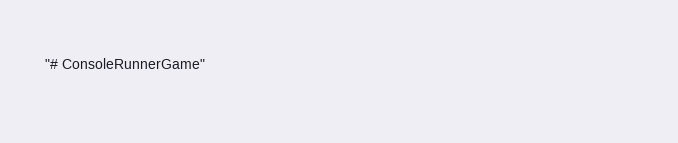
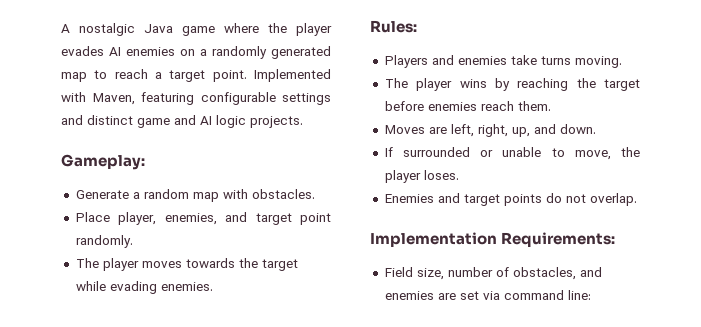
[45,58,205,69] "# ConsoleRunnerGame" -> [61,23,332,36] [61,46,331,59] [61,69,331,82] [61,92,331,105] [61,115,303,128] [61,154,145,170] [75,189,315,202] [75,212,331,225] [75,235,133,248] [75,258,298,271] [75,281,213,294] [370,20,417,33] [384,55,622,68] [384,78,640,91] [384,101,551,111] [384,124,596,137] [384,147,640,160] [384,170,459,183] [384,193,637,206] [370,232,616,247] [384,267,602,280] [384,290,591,300] A nostalgic Java game where the player evades AI enemies on a randomly generated map to reach a target point. Implemented with Maven, featuring configurable settings and distinct game and AI logic projects. // Gameplay: // Generate a random map with obstacles. // Place player, enemies, and target point randomly. // The player moves towards the target while evading enemies. // Rules: // Players and enemies take turns moving. // The player wins by reaching the target before enemies reach them. // Moves are left, right, up, and down. // If surrounded or unable to move, the player loses. // Enemies and target points do not overlap. // Implementation Requirements: // Field size, number of obstacles, and enemies are set via command line:

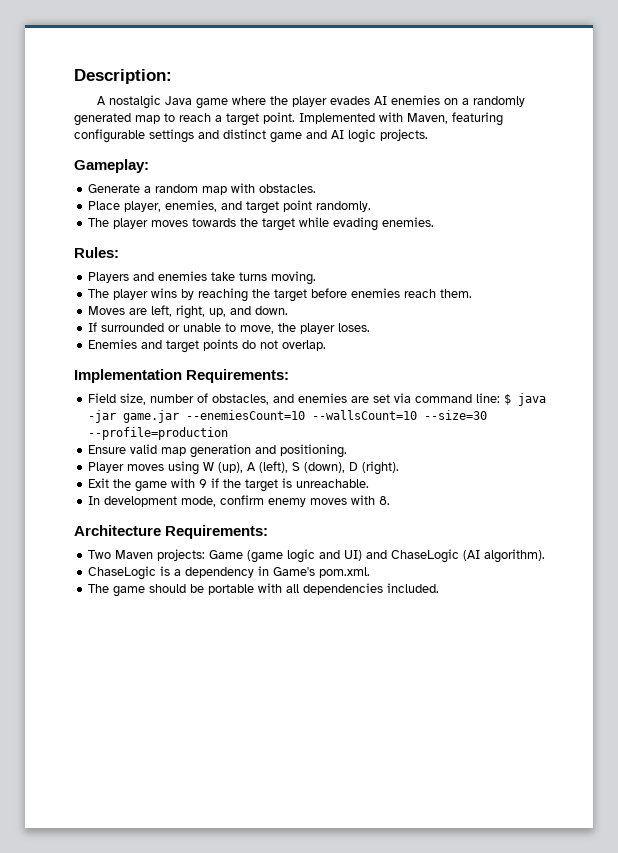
(61, 28) none -> [74,69,172,84] Description: //
(591, 295) none -> [504,393,547,406] [88,410,488,423] [88,427,229,440] [88,444,348,458] [88,461,400,475] [88,478,370,492] [88,495,391,507] [74,525,269,539] [88,549,546,563] [88,566,371,580] [88,583,440,597] $ java -jar game.jar --enemiesCount=10 --wallsCount=10 --size=30 --profile=production // Ensure valid map generation and positioning. // Player moves using W (up), A (left), S (down), D (right). // Exit the game with 9 if the target is unreachable. // In development mode, confirm enemy moves with 8. // Architecture Requirements: // Two Maven projects: Game (game logic and UI) and ChaseLogic (AI algorithm). // ChaseLogic is a dependency in Game's pom.xml. // The game should be portable with all dependencies included.

